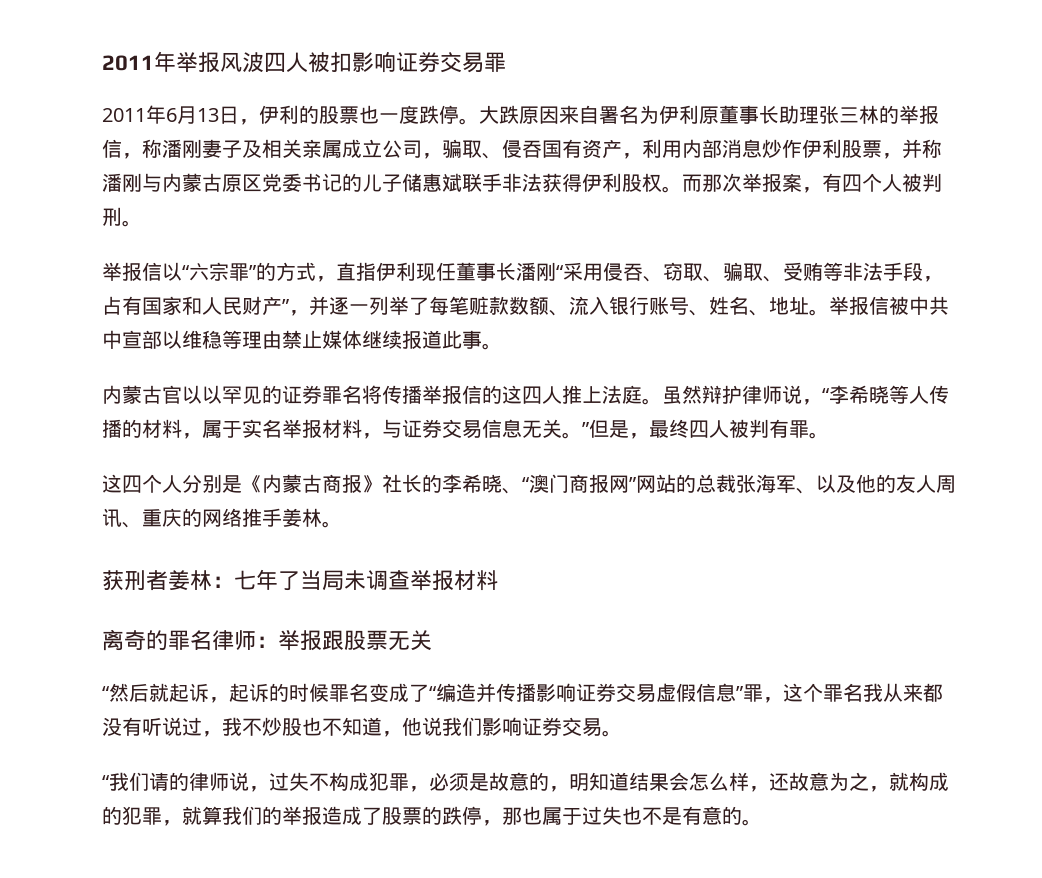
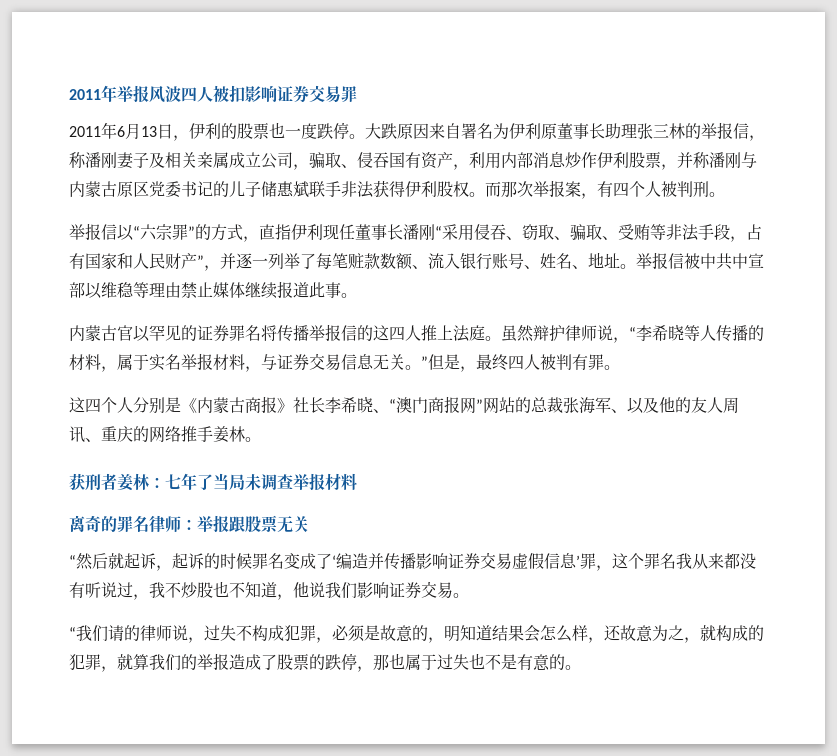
[202,385,222,404] 以 -> (150, 333) none
[422,474,442,493] 的 -> (325, 405) none
[429,686,436,700] “ -> [332,555,336,567] ‘
[736,686,743,700] ” -> [576,555,580,567] ’

